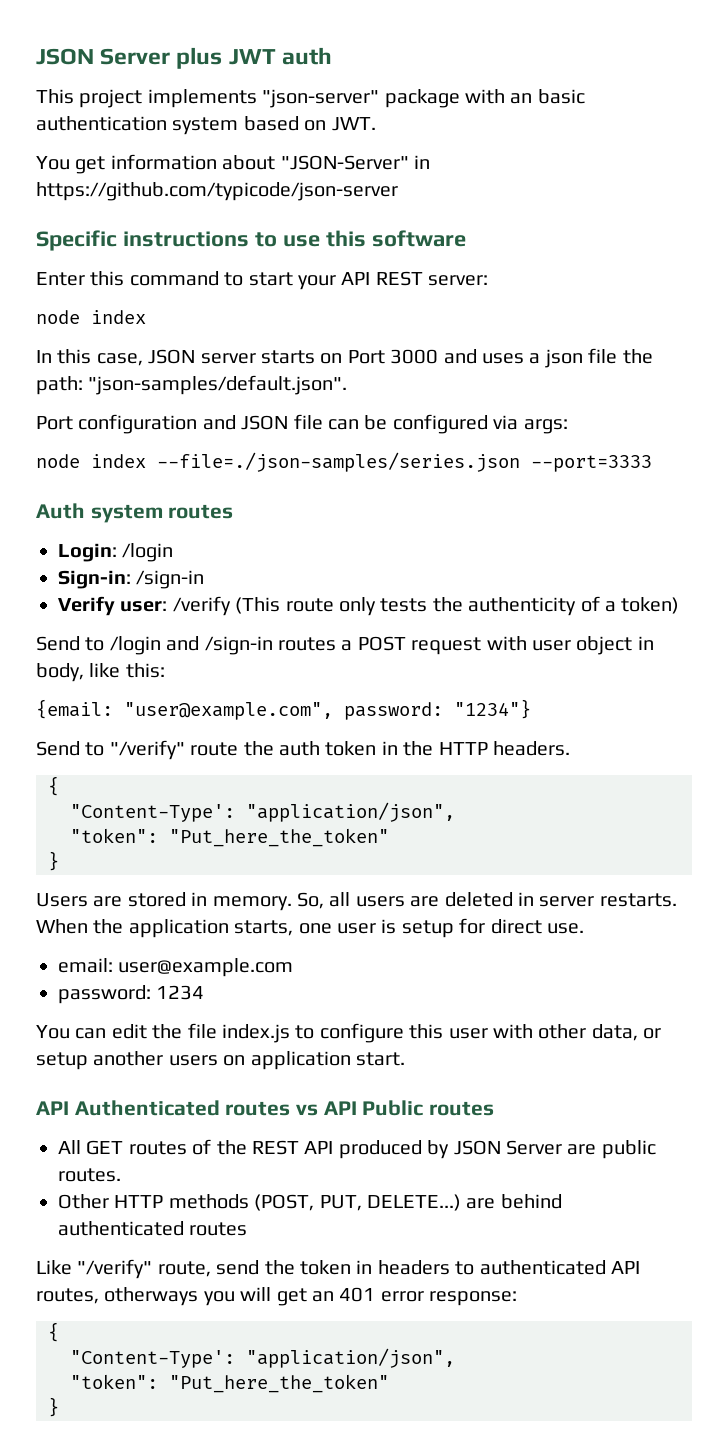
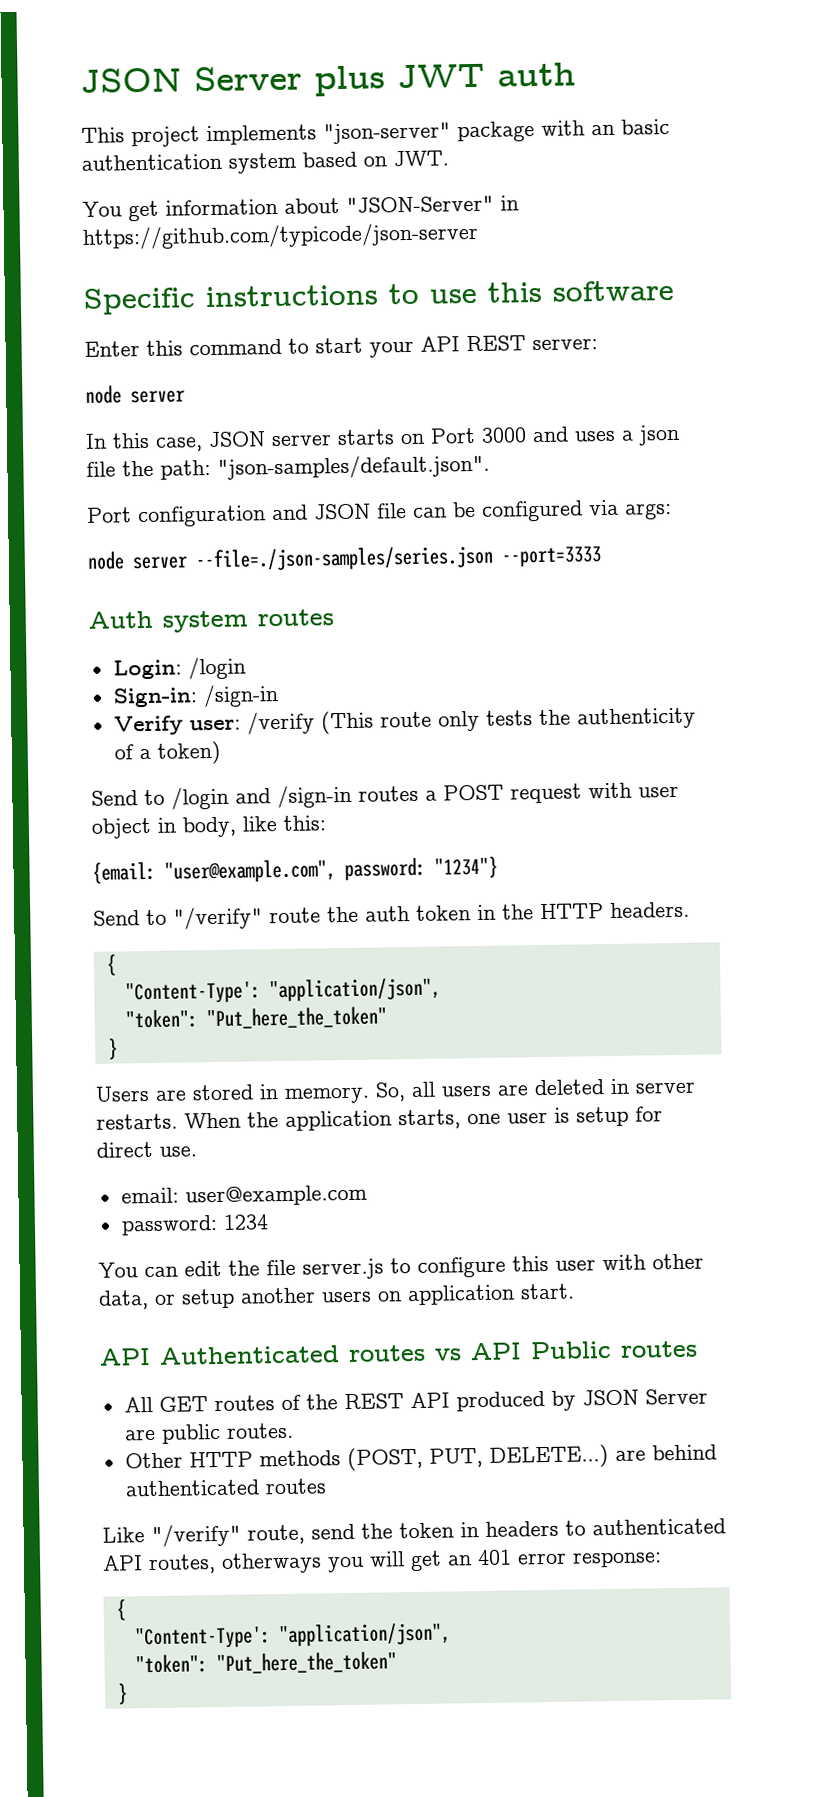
[91,310,146,324] index -> [130,390,185,404] server
[91,454,146,468] index -> [132,556,187,570] server
[222,1024,290,1043] index.js -> [302,1258,384,1280] server.js

